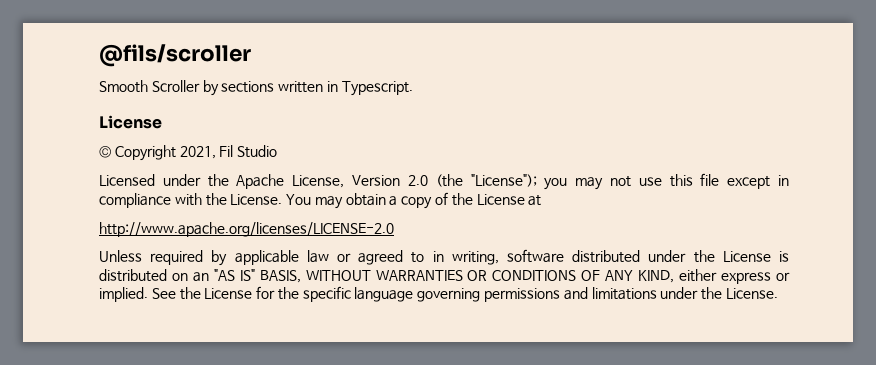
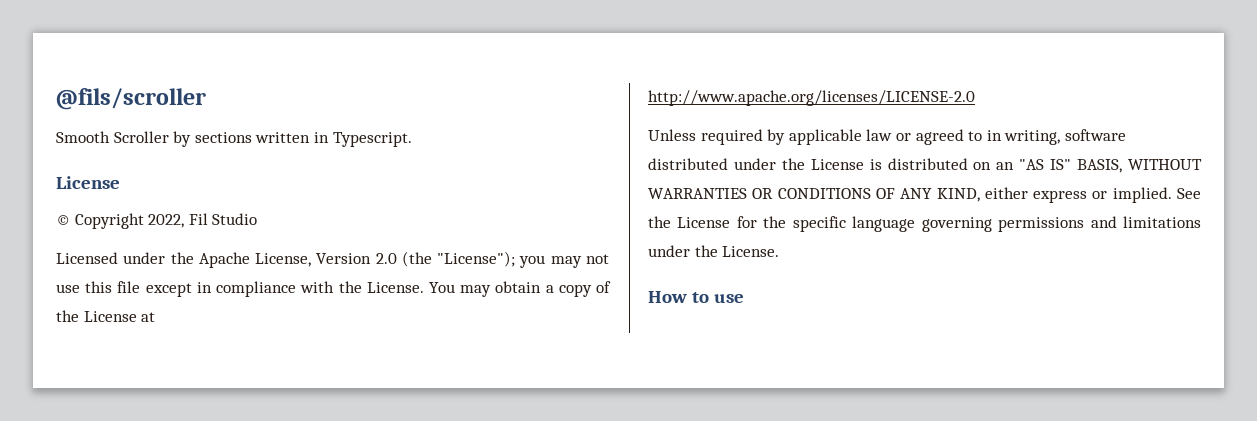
[179,146,216,159] 2021, -> [148,214,185,228] 2022,
(778, 293) none -> [648,291,745,303] // How to use

